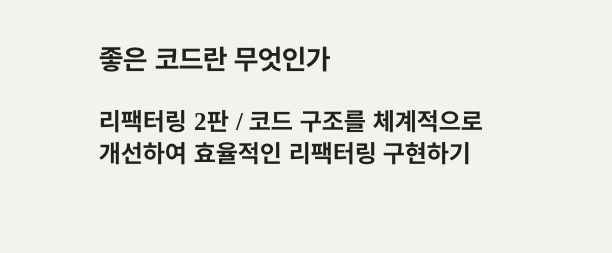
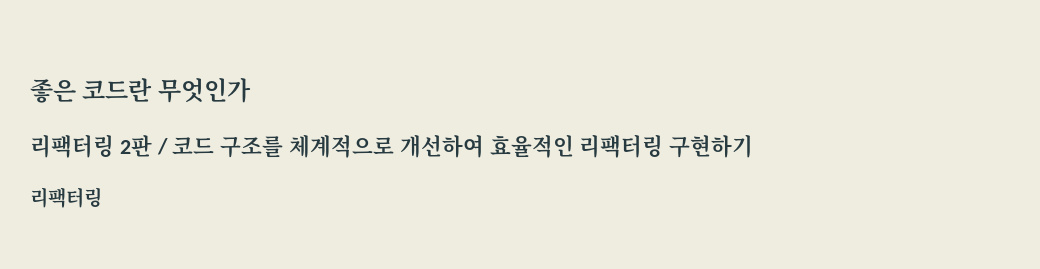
(472, 153) none -> [30,187,102,208] // 리팩터링

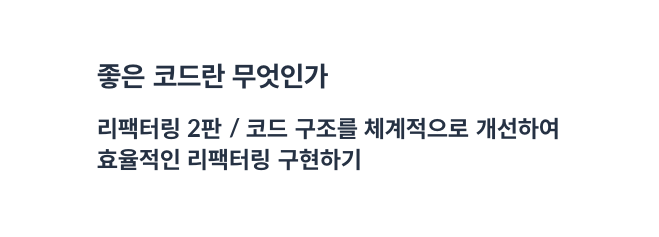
[30,187,102,208] // 리팩터링 -> (362, 159) none

